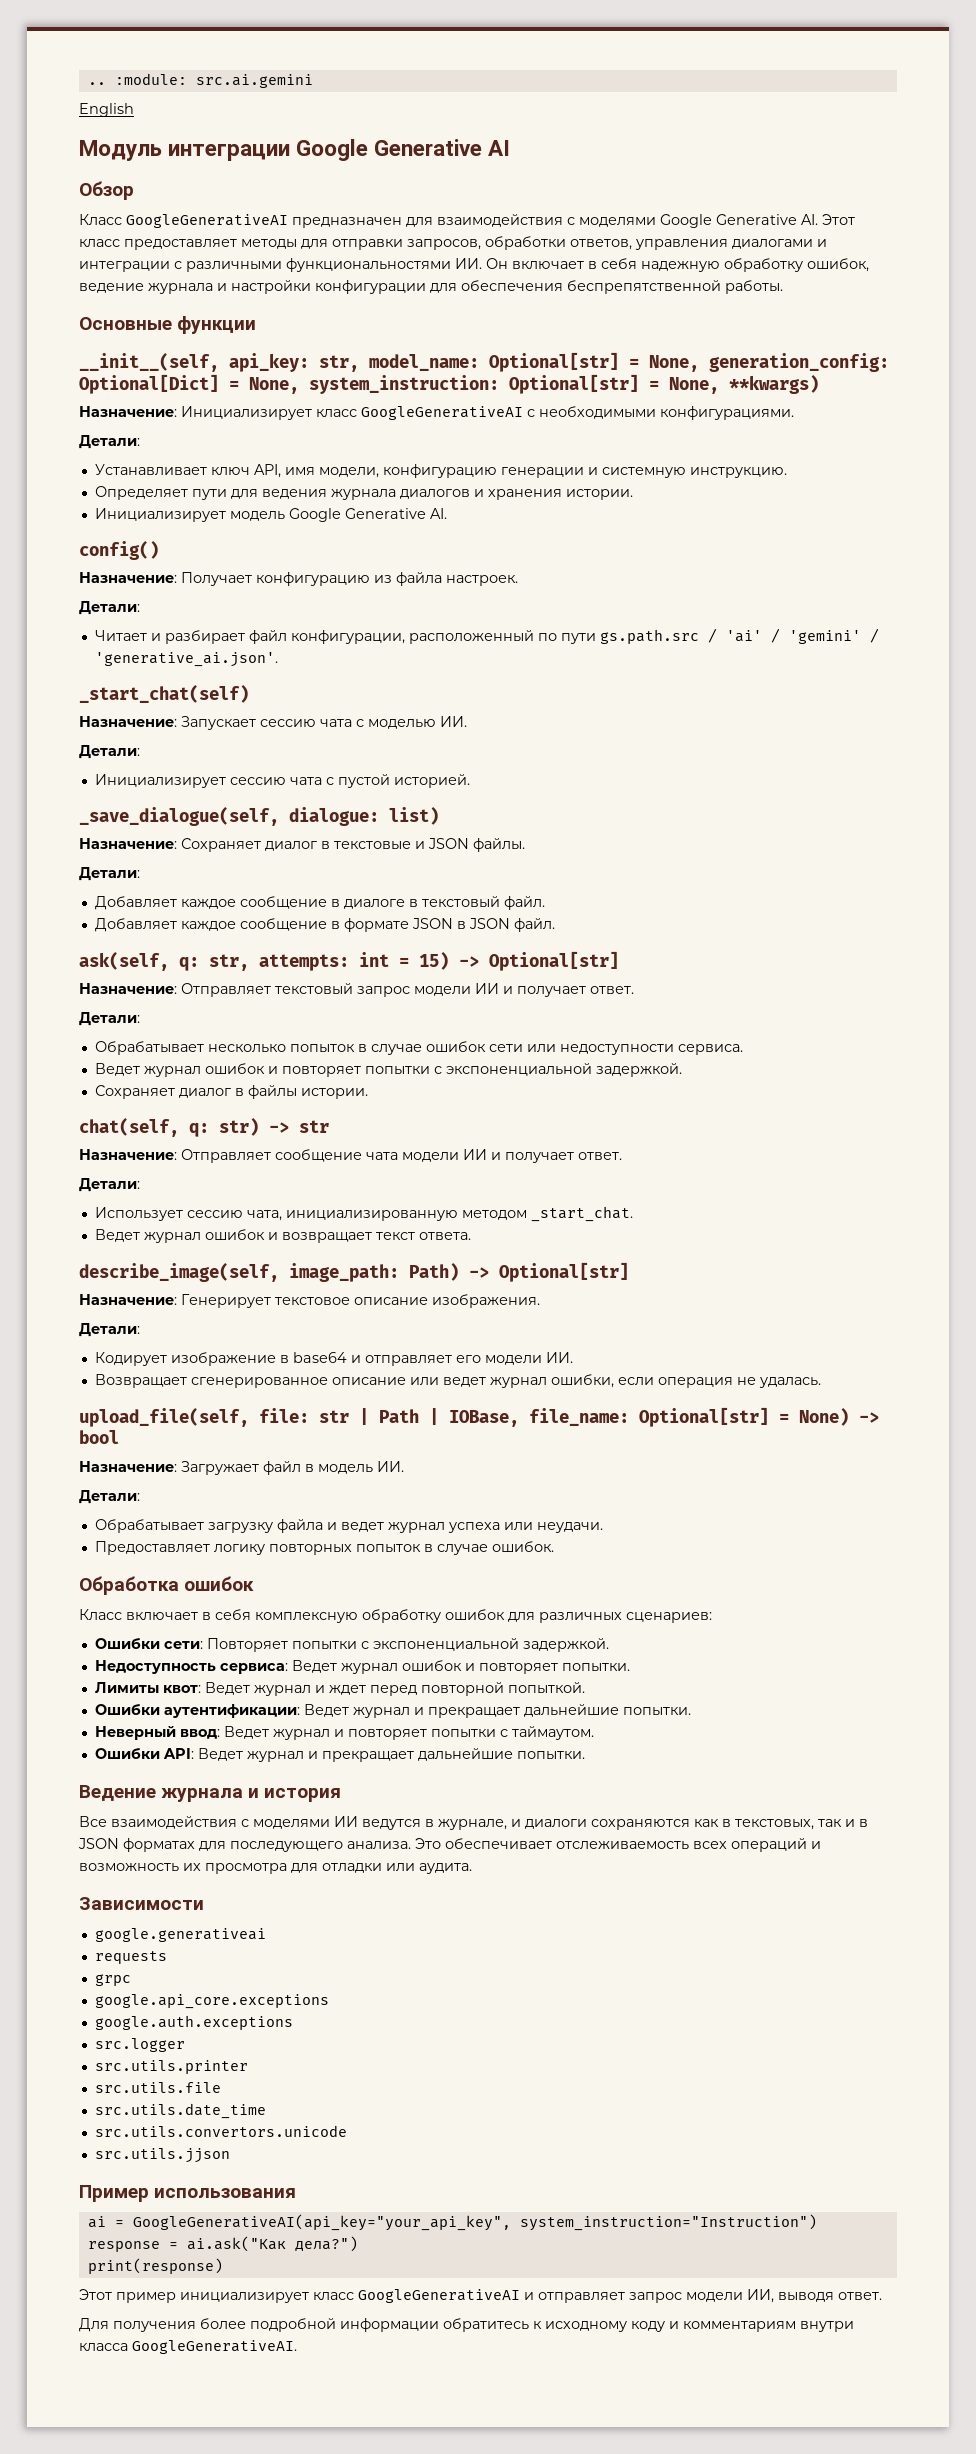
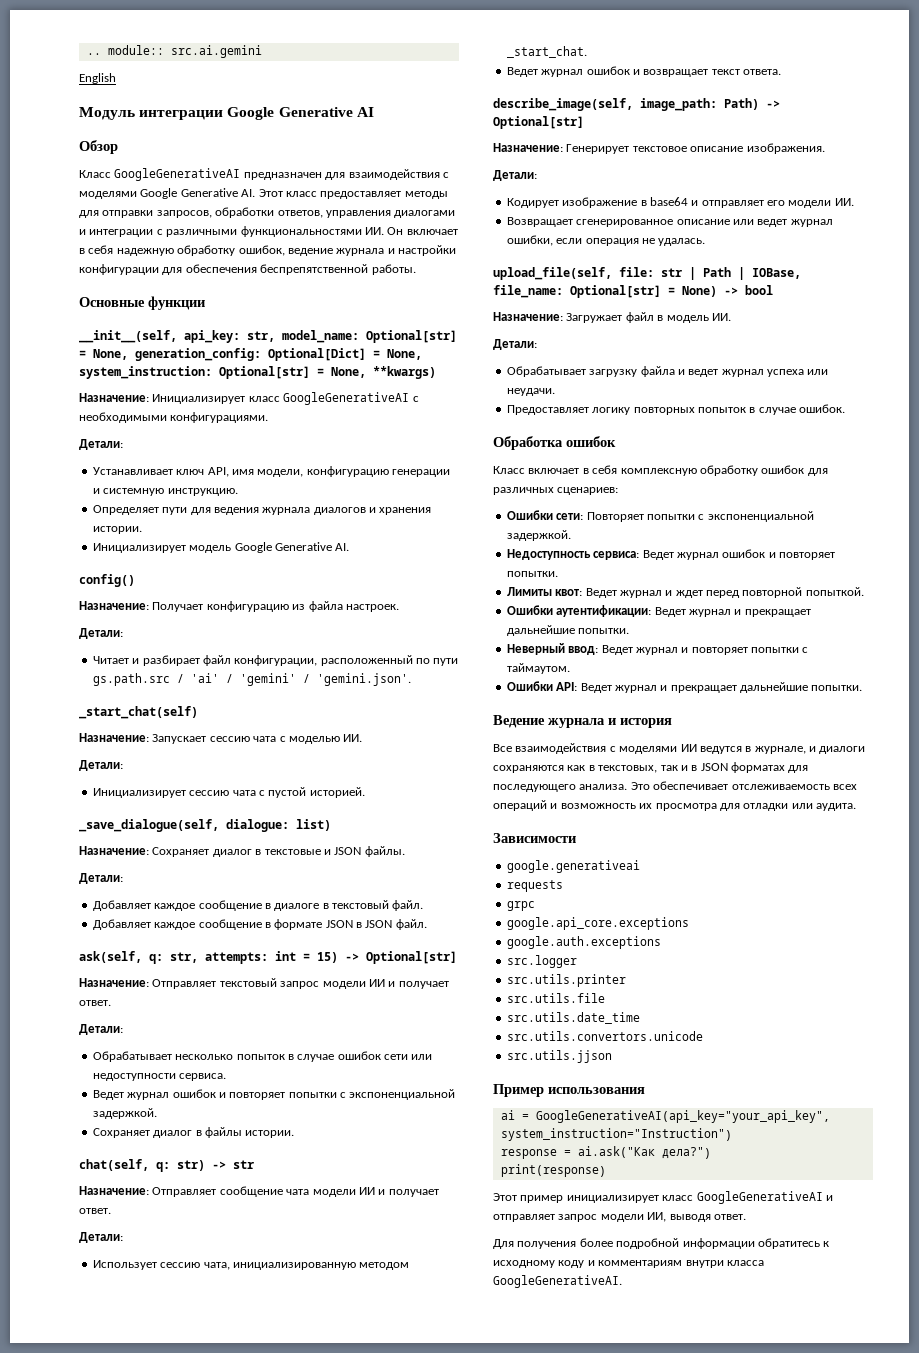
[114,73,187,85] :module: -> [107,45,164,55] module::
[94,652,278,667] 'generative_ai.json'. -> [316,673,411,686] 'gemini.json'.

